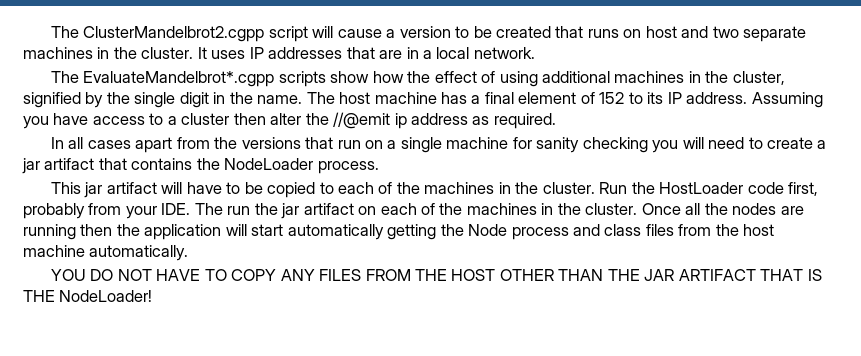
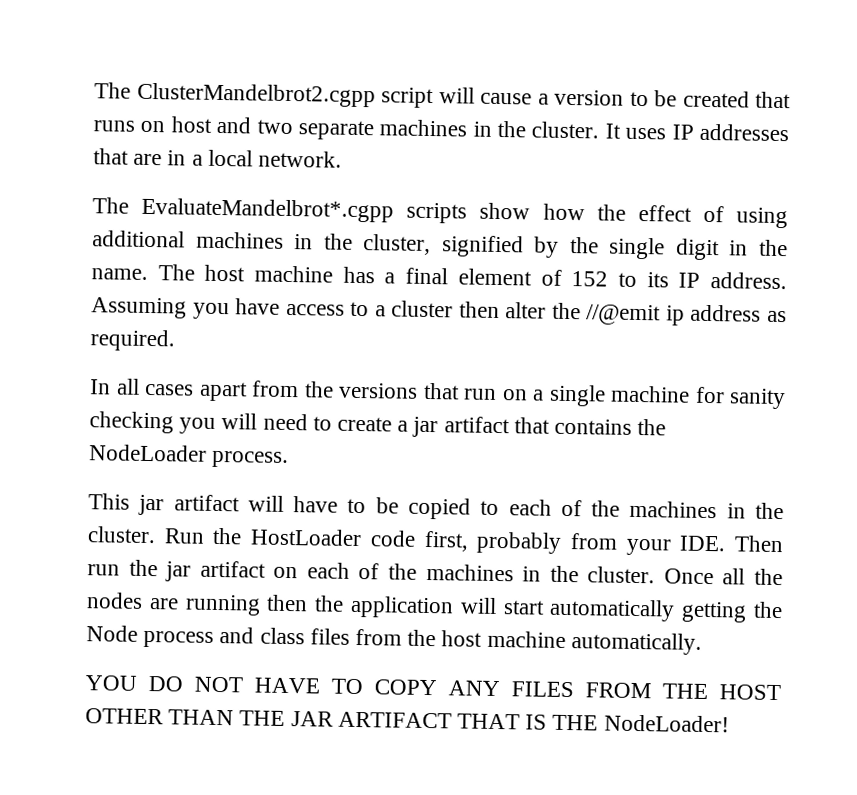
[194,203,223,215] The -> [734,535,785,553] Then

